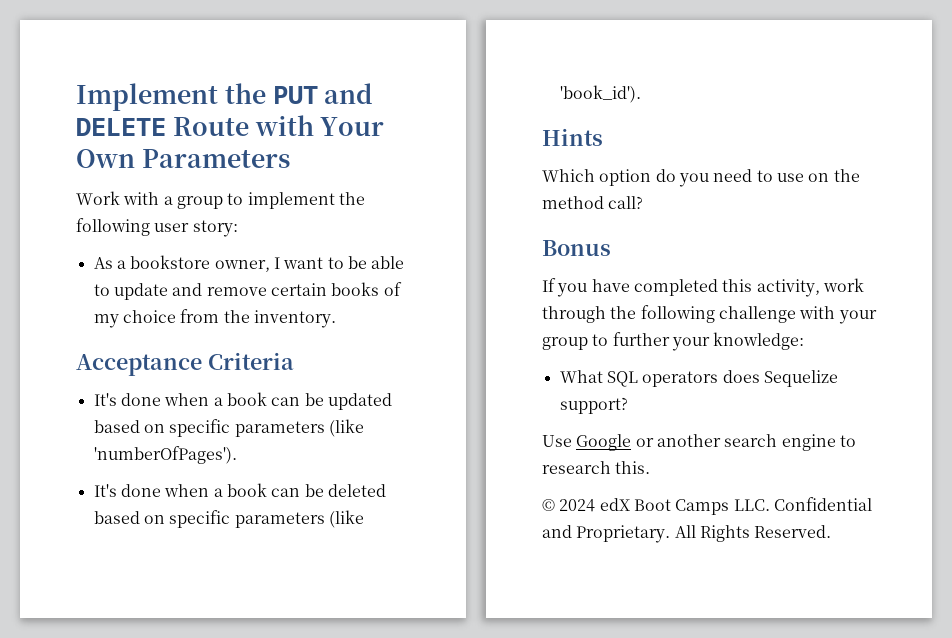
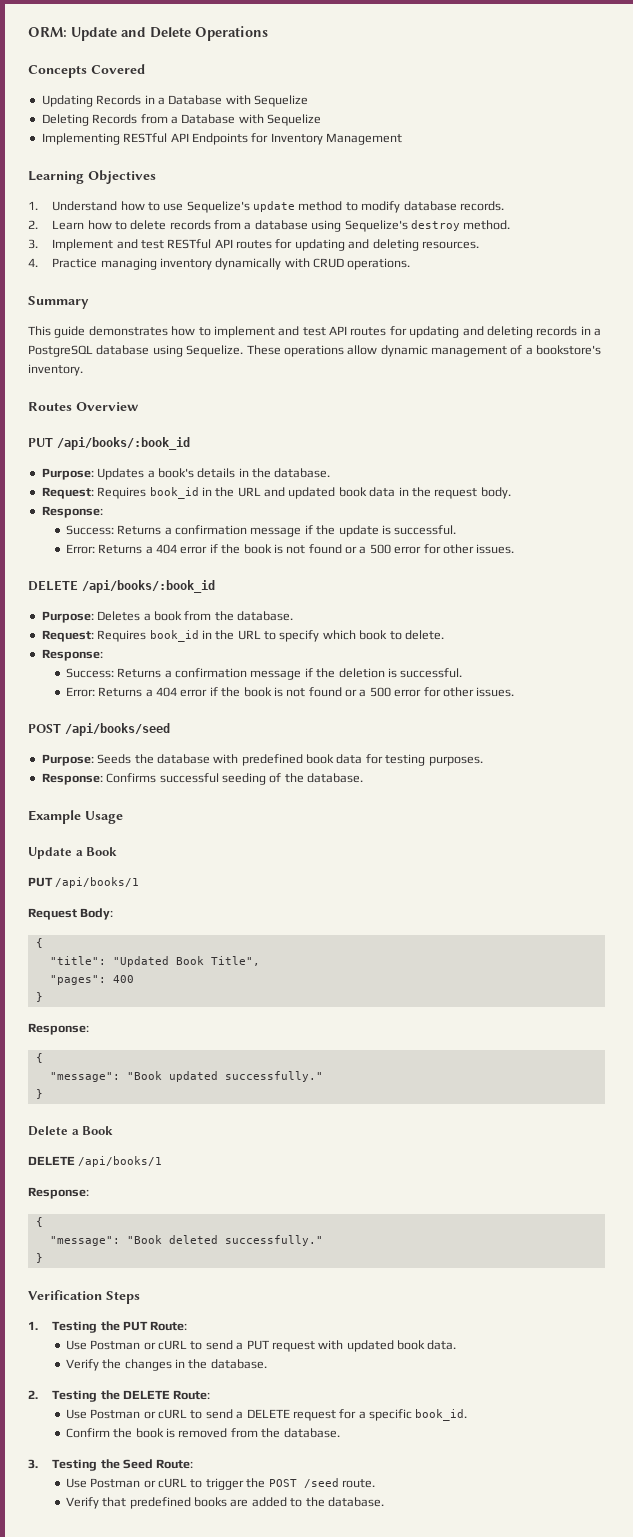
[76,83,373,111] [76,115,385,136] [76,149,290,168] [76,191,365,209] [76,218,238,237] [93,255,405,272] [93,282,402,300] [93,309,336,328] [76,352,294,376] [93,392,392,410] [93,419,364,437] [93,446,237,464] [93,483,386,497] [93,510,364,528] [559,85,641,103] [542,128,603,146] [542,169,860,187] [542,196,644,209] [542,240,611,256] [542,278,864,297] [542,305,877,324] [542,332,805,351] [559,370,838,387] [559,397,628,414] [542,434,856,451] [542,461,651,474] [542,497,872,515] [542,525,832,543] Implement the PUT and DELETE Route with Your Own Parameters // Work with a group to implement the following user story: // As a bookstore owner, I want to be able to update and remove certain books of my choice from the inventory. // Acceptance Criteria // It's done when a book can be updated based on specific parameters (like 'numberOfPages'). // It's done when a book can be deleted based on specific parameters (like 'book_id'). // Hints // Which option do you need to use on the method call? // Bonus // If you have completed this activity, work through the following challenge with your group to further your knowledge: // What SQL operators does Sequelize support? // Use Google or another search engine to research this. // © 2024 edX Boot Camps LLC. Confidential and Proprietary. All Rights Reserved. -> [28,26,268,41] [28,64,145,78] [41,95,308,107] [41,114,321,126] [41,133,402,145] [28,170,156,184] [28,201,504,213] [28,220,511,232] [28,239,479,251] [28,258,411,270] [28,296,89,309] [28,326,601,338] [28,345,602,357] [28,364,83,376] [28,402,139,411] [28,437,190,450] [41,468,331,480] [41,487,511,499] [41,506,103,518] [65,525,457,537] [65,544,515,554] [28,580,215,593] [41,611,293,623] [41,630,444,642] [41,649,103,661] [65,668,463,680] [65,687,515,697] [28,723,170,736] [41,754,483,766] [41,773,363,785] [28,810,123,824] [28,847,118,859] [28,877,140,888] [28,908,114,920] [35,938,43,948] [49,956,260,967] [49,975,134,985] [35,992,43,1002] [28,1023,89,1035] [35,1053,43,1063] [49,1071,323,1082] [35,1089,43,1099] [28,1126,114,1136] [28,1156,163,1167] [28,1187,89,1199] [35,1217,43,1227] [49,1235,323,1246] [35,1253,43,1263] [28,1290,140,1304] [28,1321,188,1333] [65,1340,457,1352] [65,1359,267,1371] [28,1390,211,1402] [65,1409,468,1421] [65,1428,340,1438] [28,1459,194,1471] [65,1478,375,1490] [65,1497,384,1509] ORM: Update and Delete Operations // Concepts Covered // Updating Records in a Database with Sequelize // Deleting Records from a Database with Sequelize // Implementing RESTful API Endpoints for Inventory Management // Learning Objectives // 1. Understand how to use Sequelize's update method to modify database records. // 2. Learn how to delete records from a database using Sequelize's destroy method. // 3. Implement and test RESTful API routes for updating and deleting resources. // 4. Practice managing inventory dynamically with CRUD operations. // Summary // This guide demonstrates how to implement and test API routes for updating and deleting records in a PostgreSQL database using Sequelize. These operations allow dynamic management of a bookstore's inventory. // Routes Overview // PUT /api/books/:book_id // Purpose: Updates a book's details in the database. // Request: Requires book_id in the URL and updated book data in the request body. // Response: // Success: Returns a confirmation message if the update is successful. // Error: Returns a 404 error if the book is not found or a 500 error for other issues. // DELETE /api/books/:book_id // Purpose: Deletes a book from the database. // Request: Requires book_id in the URL to specify which book to delete. // Response: // Success: Returns a confirmation message if the deletion is successful. // Error: Returns a 404 error if the book is not found or a 500 error for other issues. // POST /api/books/seed // Purpose: Seeds the database with predefined book data for testing purposes. // Response: Confirms successful seeding of the database. // Example Usage // Update a Book // PUT /api/books/1 // Request Body: // { // "title": "Updated Book Title", // "pages": 400 // } // Response: // { // "message": "Book updated successfully." // } // Delete a Book // DELETE /api/books/1 // Response: // { // "message": "Book deleted successfully." // } // Verification Steps // 1. Testing the PUT Route: // Use Postman or cURL to send a PUT request with updated book data. // Verify the changes in the database. // 2. Testing the DELETE Route: // Use Postman or cURL to send a DELETE request for a specific book_id. // Confirm the book is removed from the database. // 3. Testing the Seed Route: // Use Postman or cURL to trigger the POST /seed route. // Verify that predefined books are added to the database.

